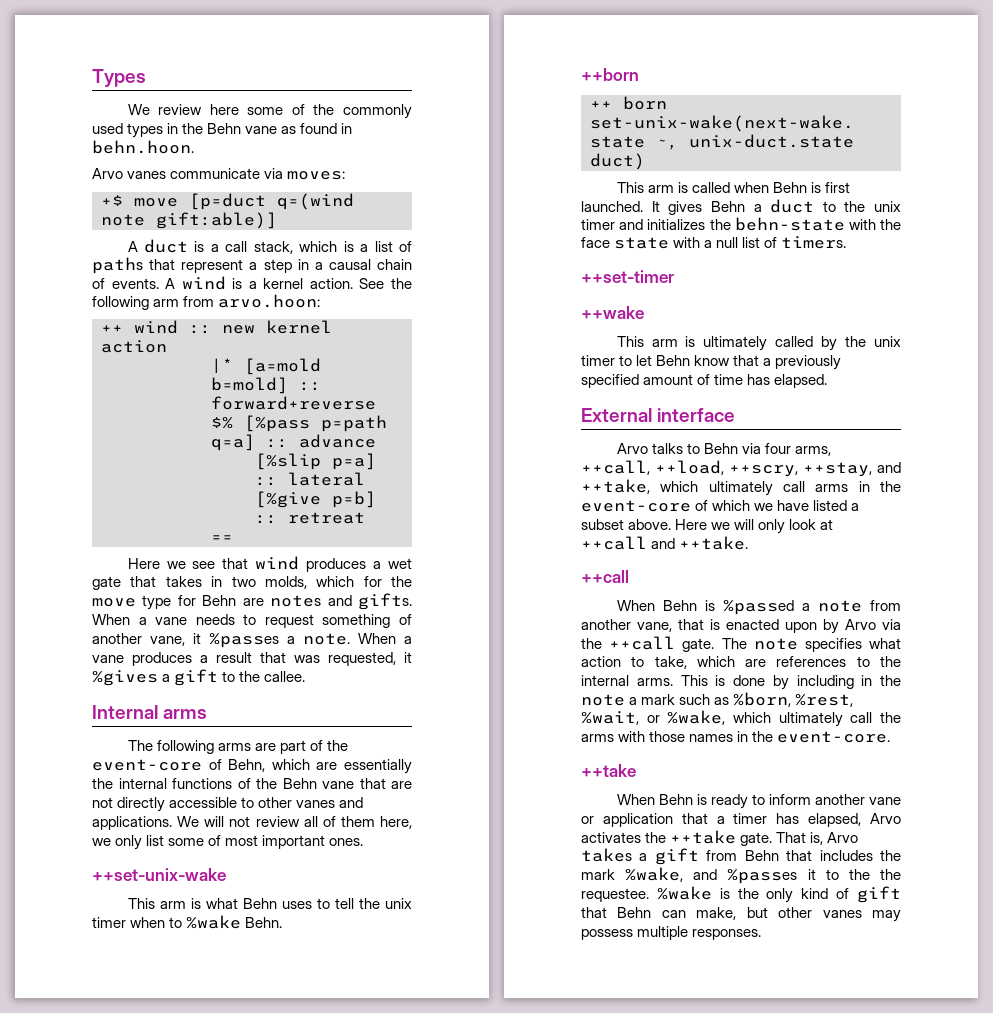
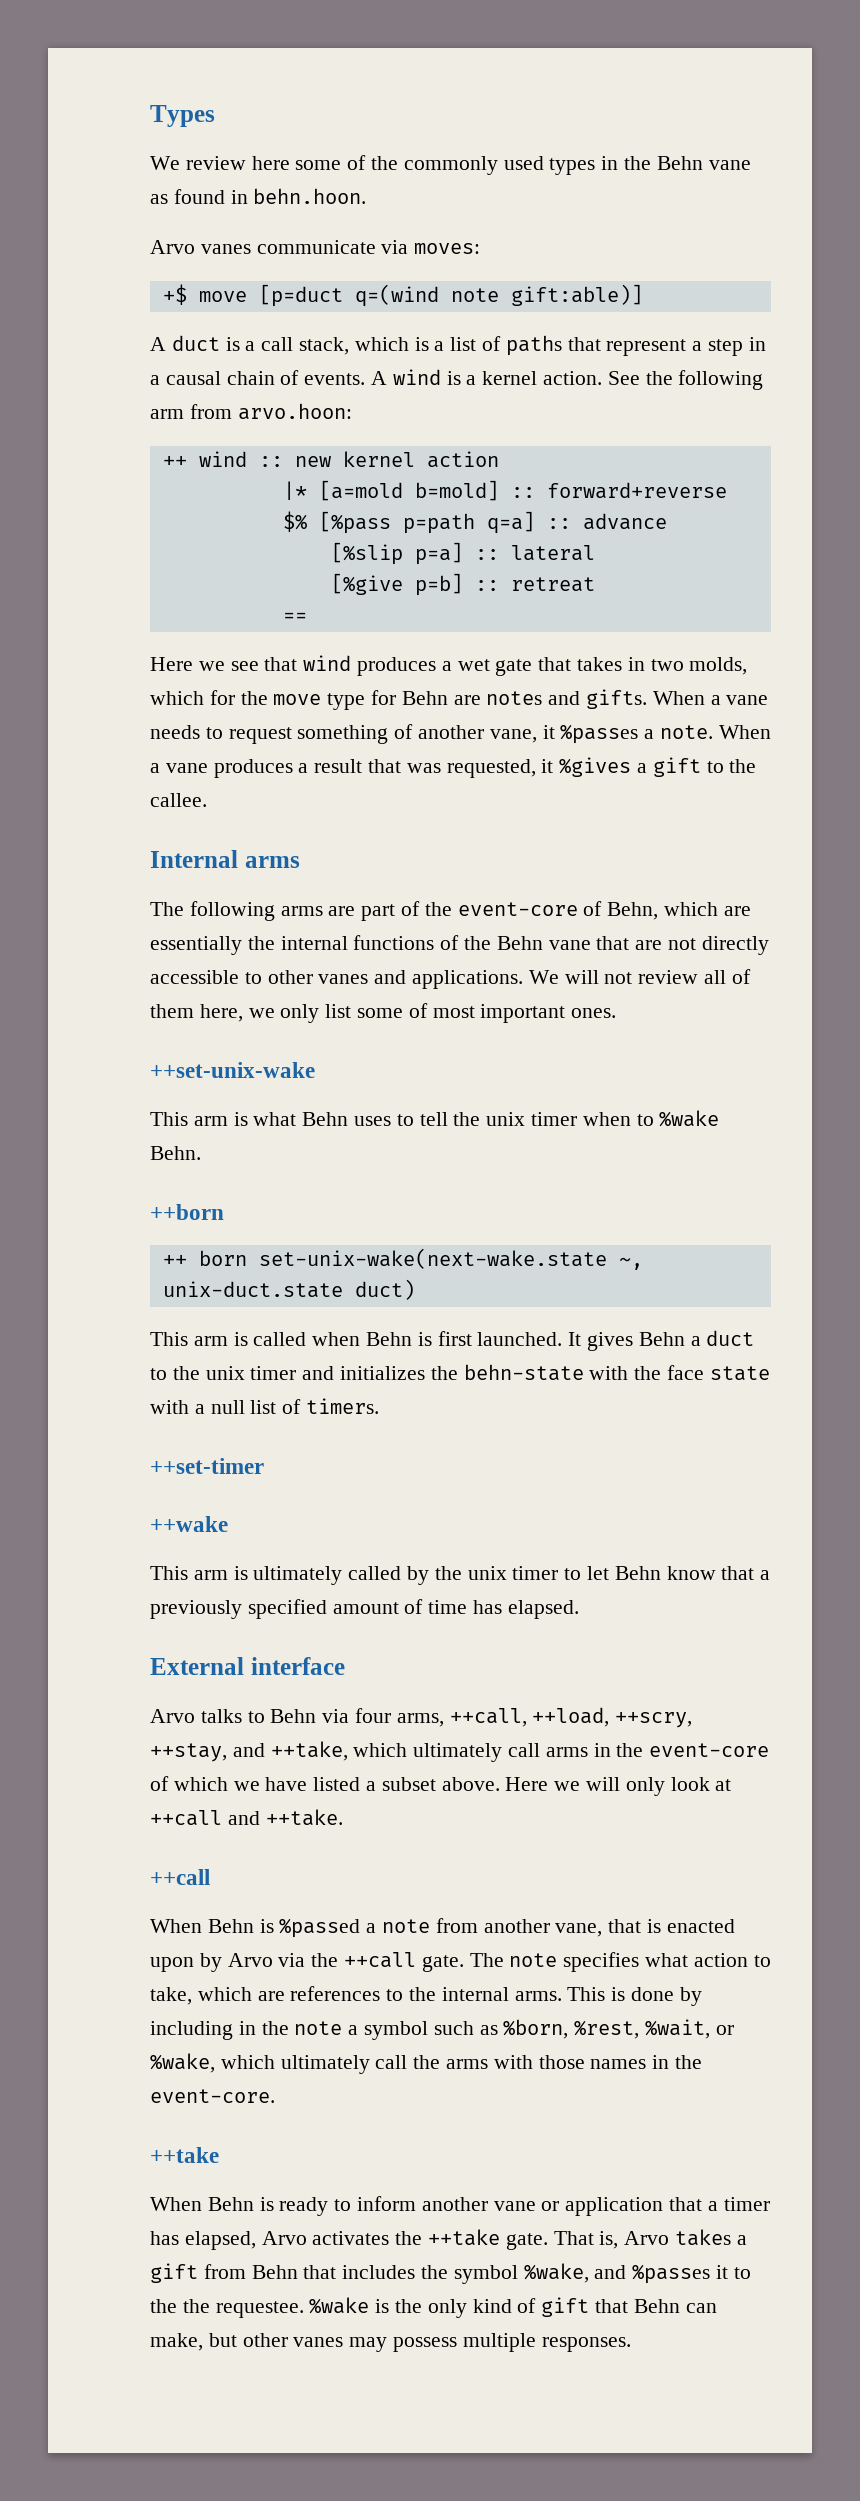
[641,694,676,705] mark -> [364,2021,429,2040] symbol
[581,869,615,880] mark -> [453,2265,518,2284] symbol

